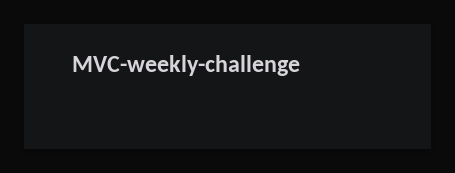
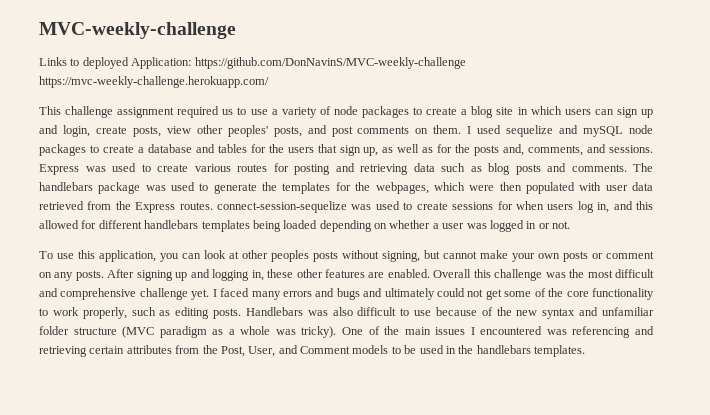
(300, 65) none -> [39,57,466,69] [39,76,269,88] [39,106,653,118] [39,125,654,137] [39,144,653,156] [39,163,653,175] [39,182,654,194] [39,201,653,213] [39,220,570,232] [39,250,654,262] [39,269,654,281] [39,288,655,300] [39,307,655,319] [39,326,654,338] [39,345,585,357] // Links to deployed Application: https://github.com/DonNavinS/MVC-weekly-challenge https://mvc-weekly-challenge.herokuapp.com/ // This challenge assignment required us to use a variety of node packages to create a blog site in which users can sign up and login, create posts, view other peoples' posts, and post comments on them. I used sequelize and mySQL node packages to create a database and tables for the users that sign up, as well as for the posts and, comments, and sessions. Express was used to create various routes for posting and retrieving data such as blog posts and comments. The handlebars package was used to generate the templates for the webpages, which were then populated with user data retrieved from the Express routes. connect-session-sequelize was used to create sessions for when users log in, and this allowed for different handlebars templates being loaded depending on whether a user was logged in or not. // To use this application, you can look at other peoples posts without signing, but cannot make your own posts or comment on any posts. After signing up and logging in, these other features are enabled. Overall this challenge was the most difficult and comprehensive challenge yet. I faced many errors and bugs and ultimately could not get some of the core functionality to work properly, such as editing posts. Handlebars was also difficult to use because of the new syntax and unfamiliar folder structure (MVC paradigm as a whole was tricky). One of the main issues I encountered was referencing and retrieving certain attributes from the Post, User, and Comment models to be used in the handlebars templates.

